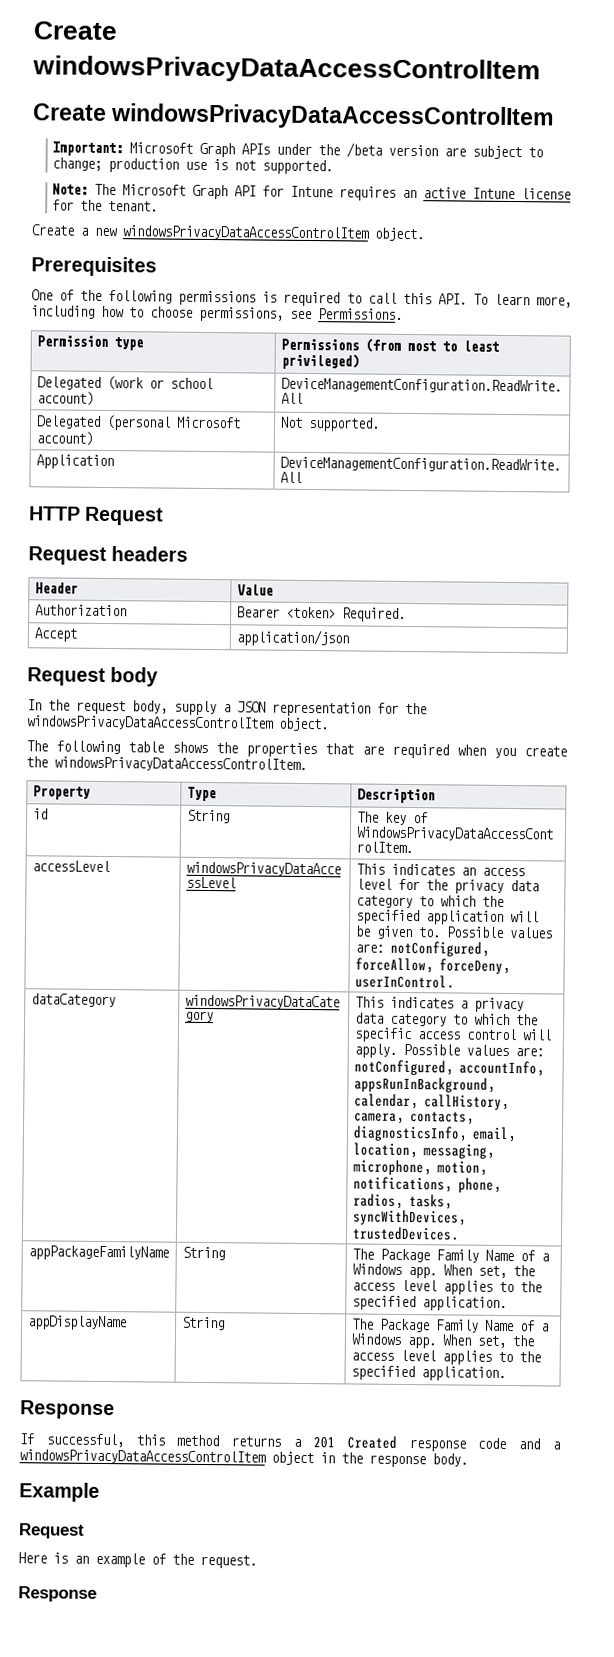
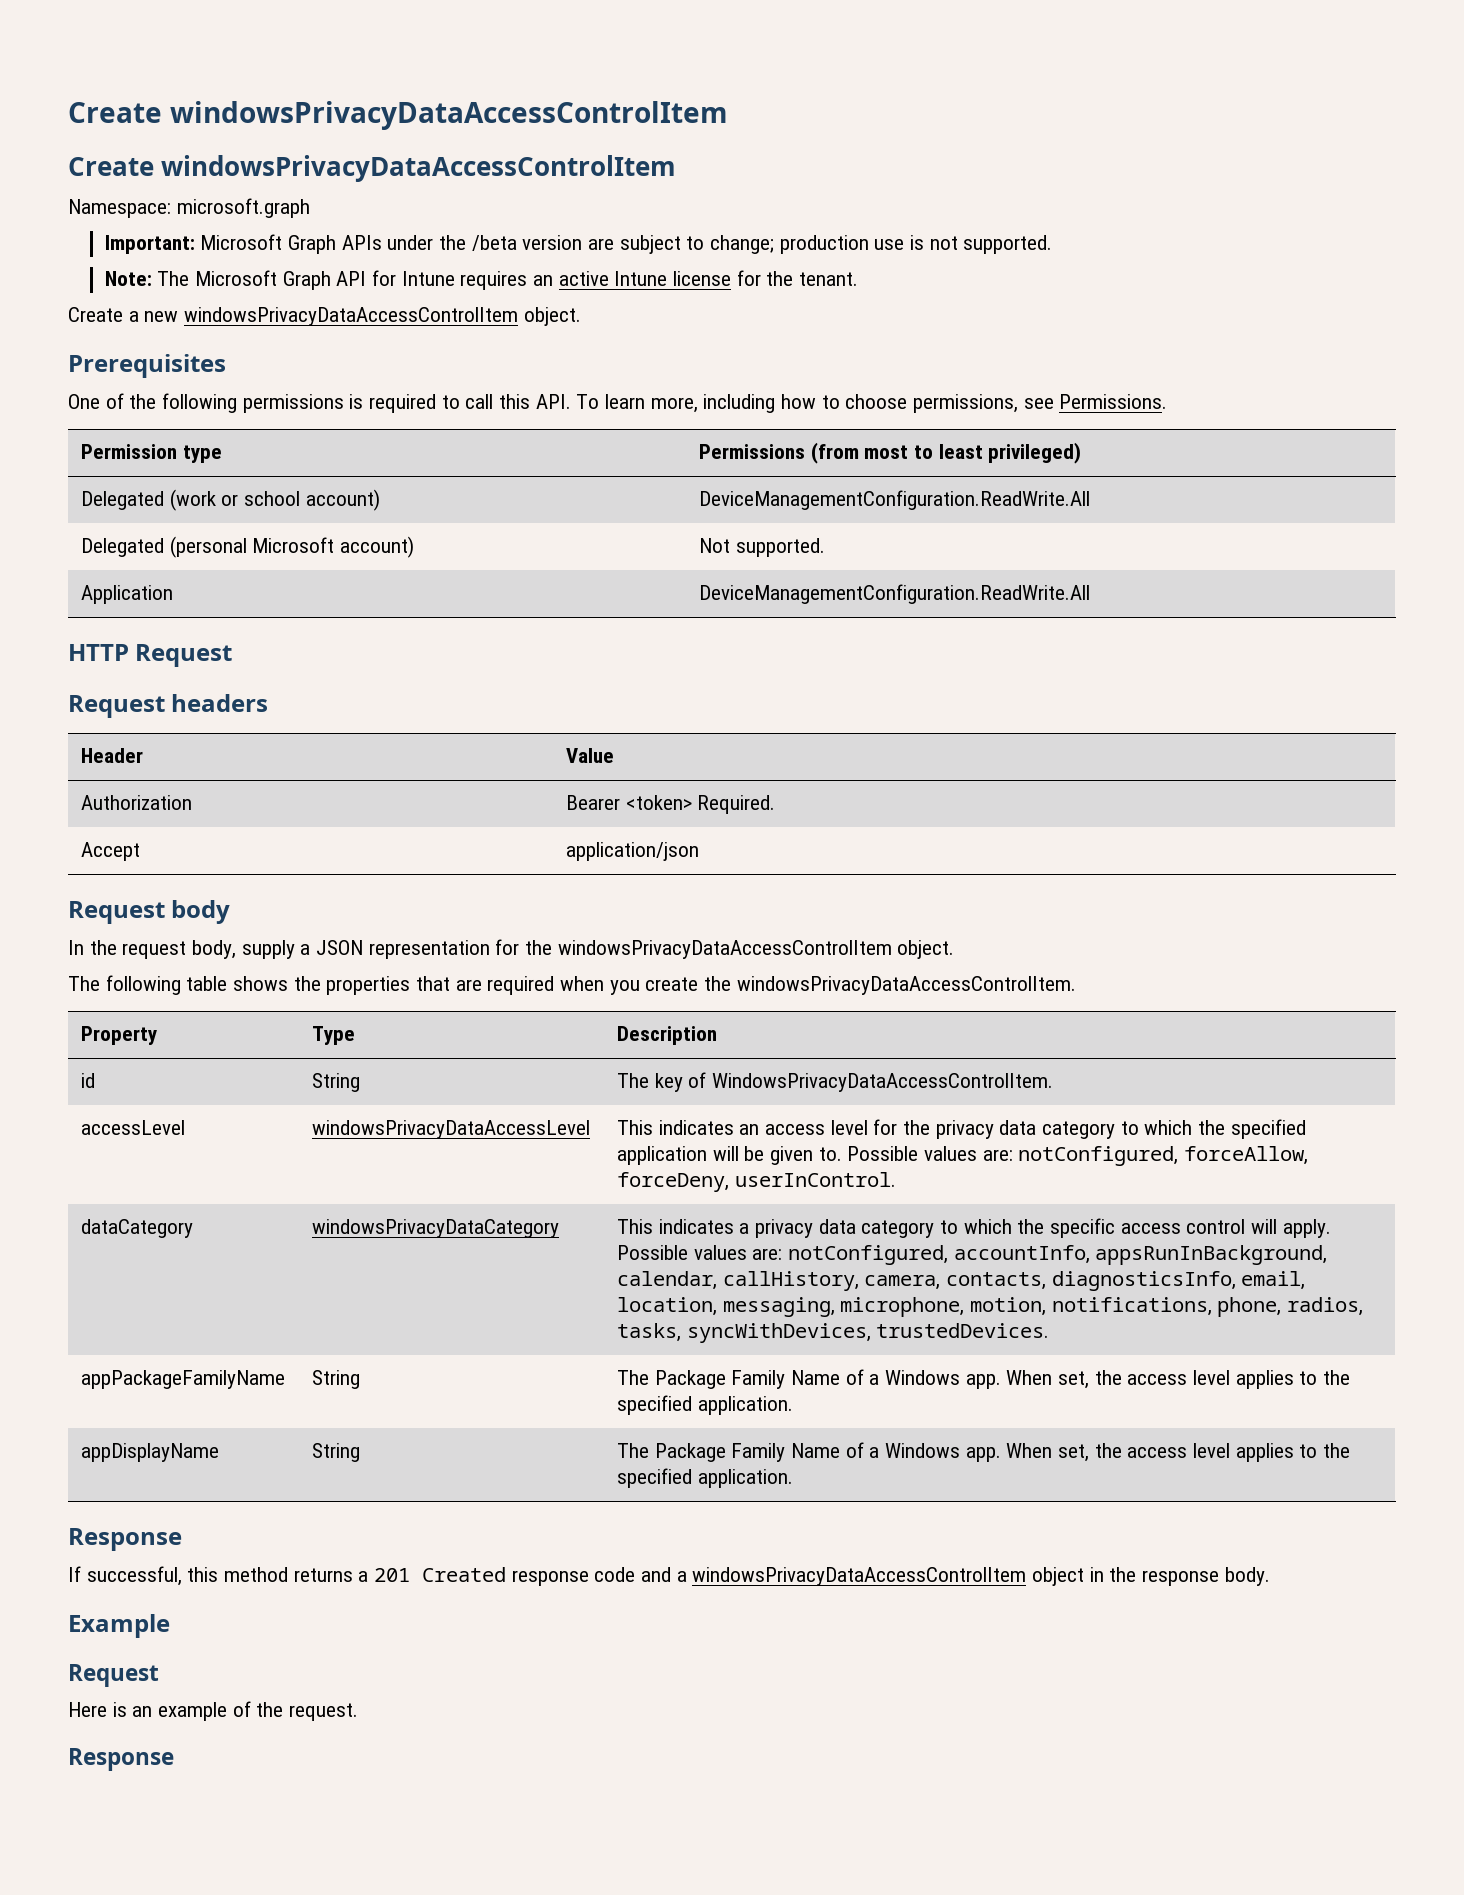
(555, 117) none -> [68,198,310,218] // Namespace: microsoft.graph

